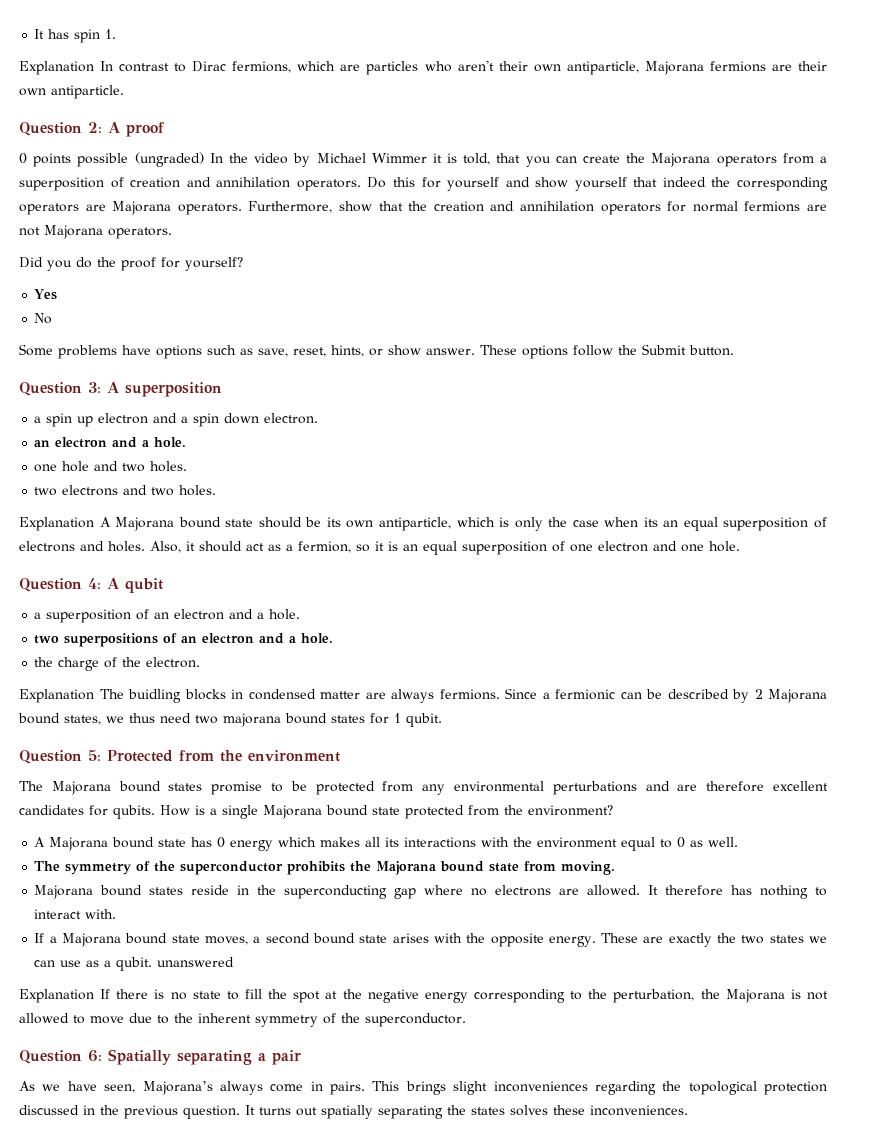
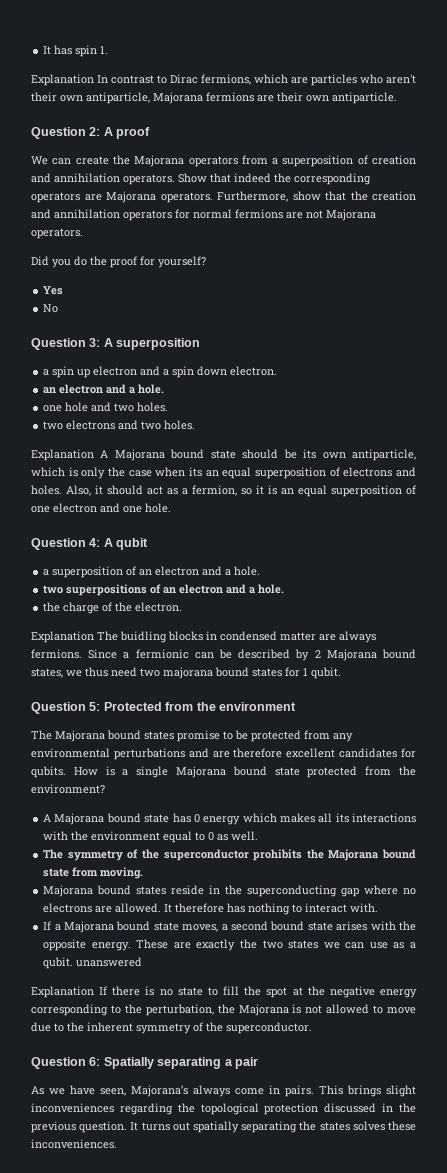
[19,152,551,167] 0 points possible (ungraded) In the video by Michael Wimmer it is told, that you -> [31,156,48,165] We
[367,177,627,191] Do this for yourself and show yourself -> [178,173,207,183] Show
[19,344,734,359] // Some problems have options such as save, reset, hints, or show answer. These options follow the Submit button. -> (59, 308) none

